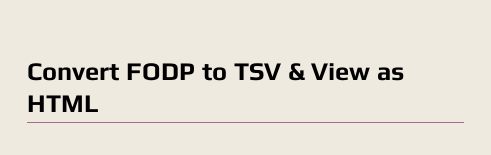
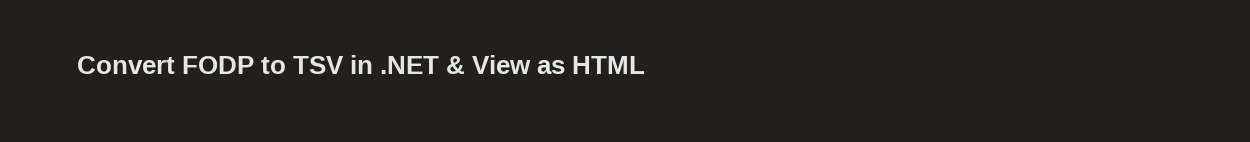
(281, 72) none -> [350,55,440,74] in .NET

